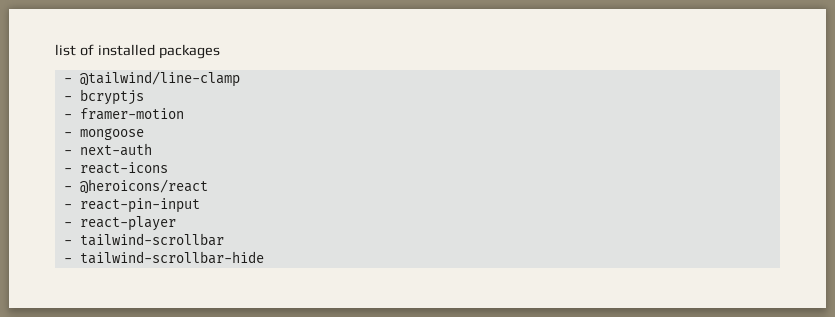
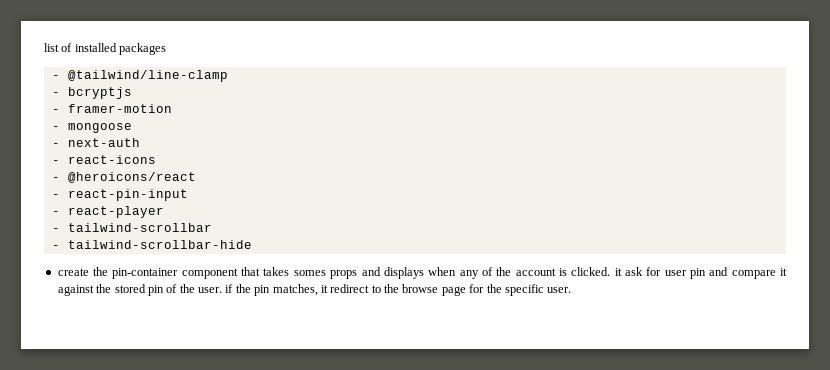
(264, 257) none -> [57,267,787,279] [57,284,572,296] // create the pin-container component that takes somes props and displays when any of the account is clicked. it ask for user pin and compare it against the stored pin of the user. if the pin matches, it redirect to the browse page for the specific user.

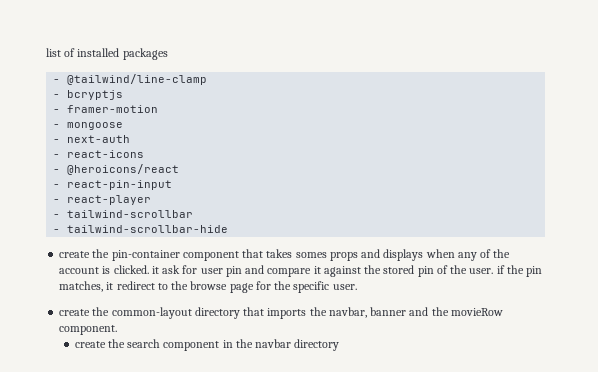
(572, 290) none -> [59,307,503,319] [59,325,118,335] [74,339,340,351] // create the common-layout directory that imports the navbar, banner and the movieRow component. // create the search component in the navbar directory

